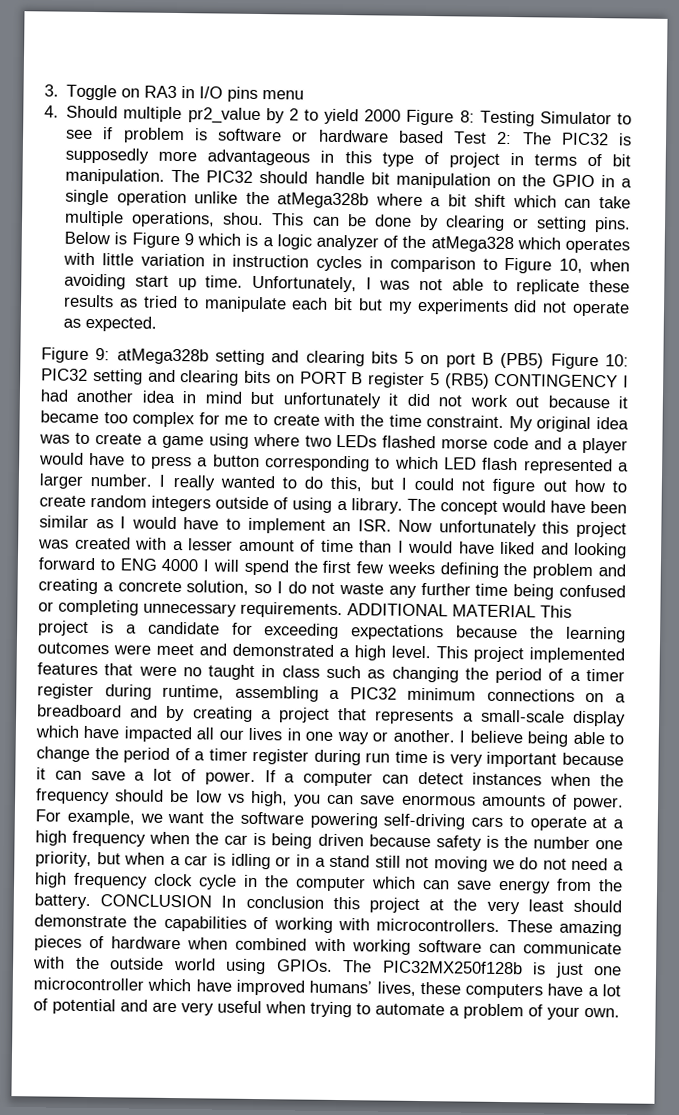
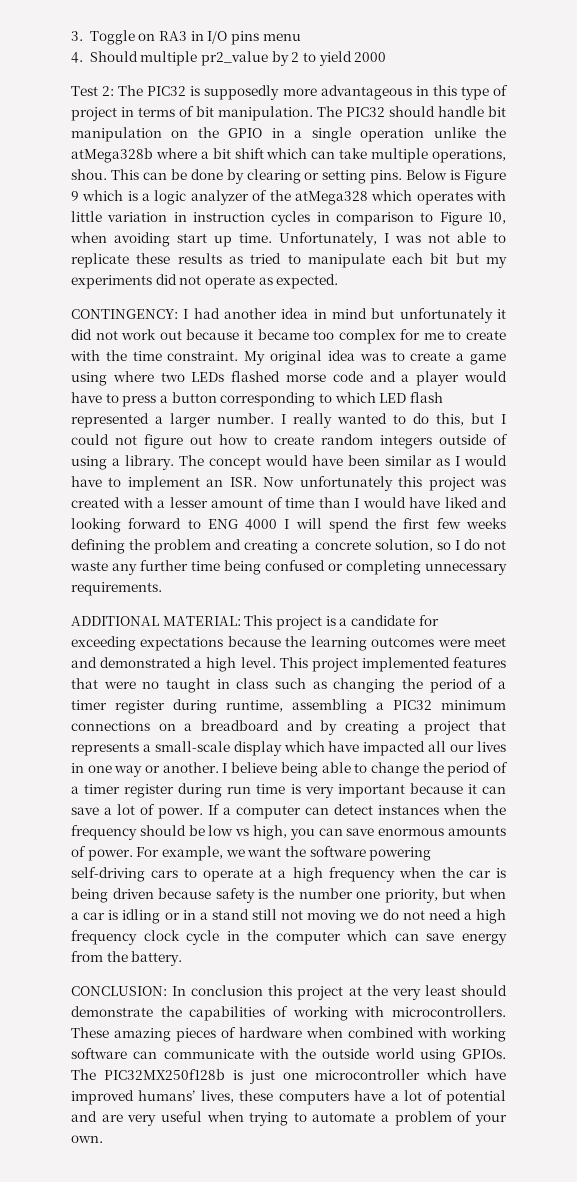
[406,109,632,127] [66,127,444,144] Figure 8: Testing Simulator to see if problem is software or hardware based -> (387, 57) //
[41,347,630,370] [41,368,619,389] Figure 9: atMega328b setting and clearing bits 5 on port B (PB5) Figure 10: PIC32 setting and clearing bits on PORT B register 5 (RB5) CONTINGENCY -> [71,309,178,319] CONTINGENCY:
[347,603,536,618] ADDITIONAL MATERIAL -> [71,616,241,626] // ADDITIONAL MATERIAL:
[100,894,213,908] CONCLUSION -> [71,986,167,996] // CONCLUSION:

